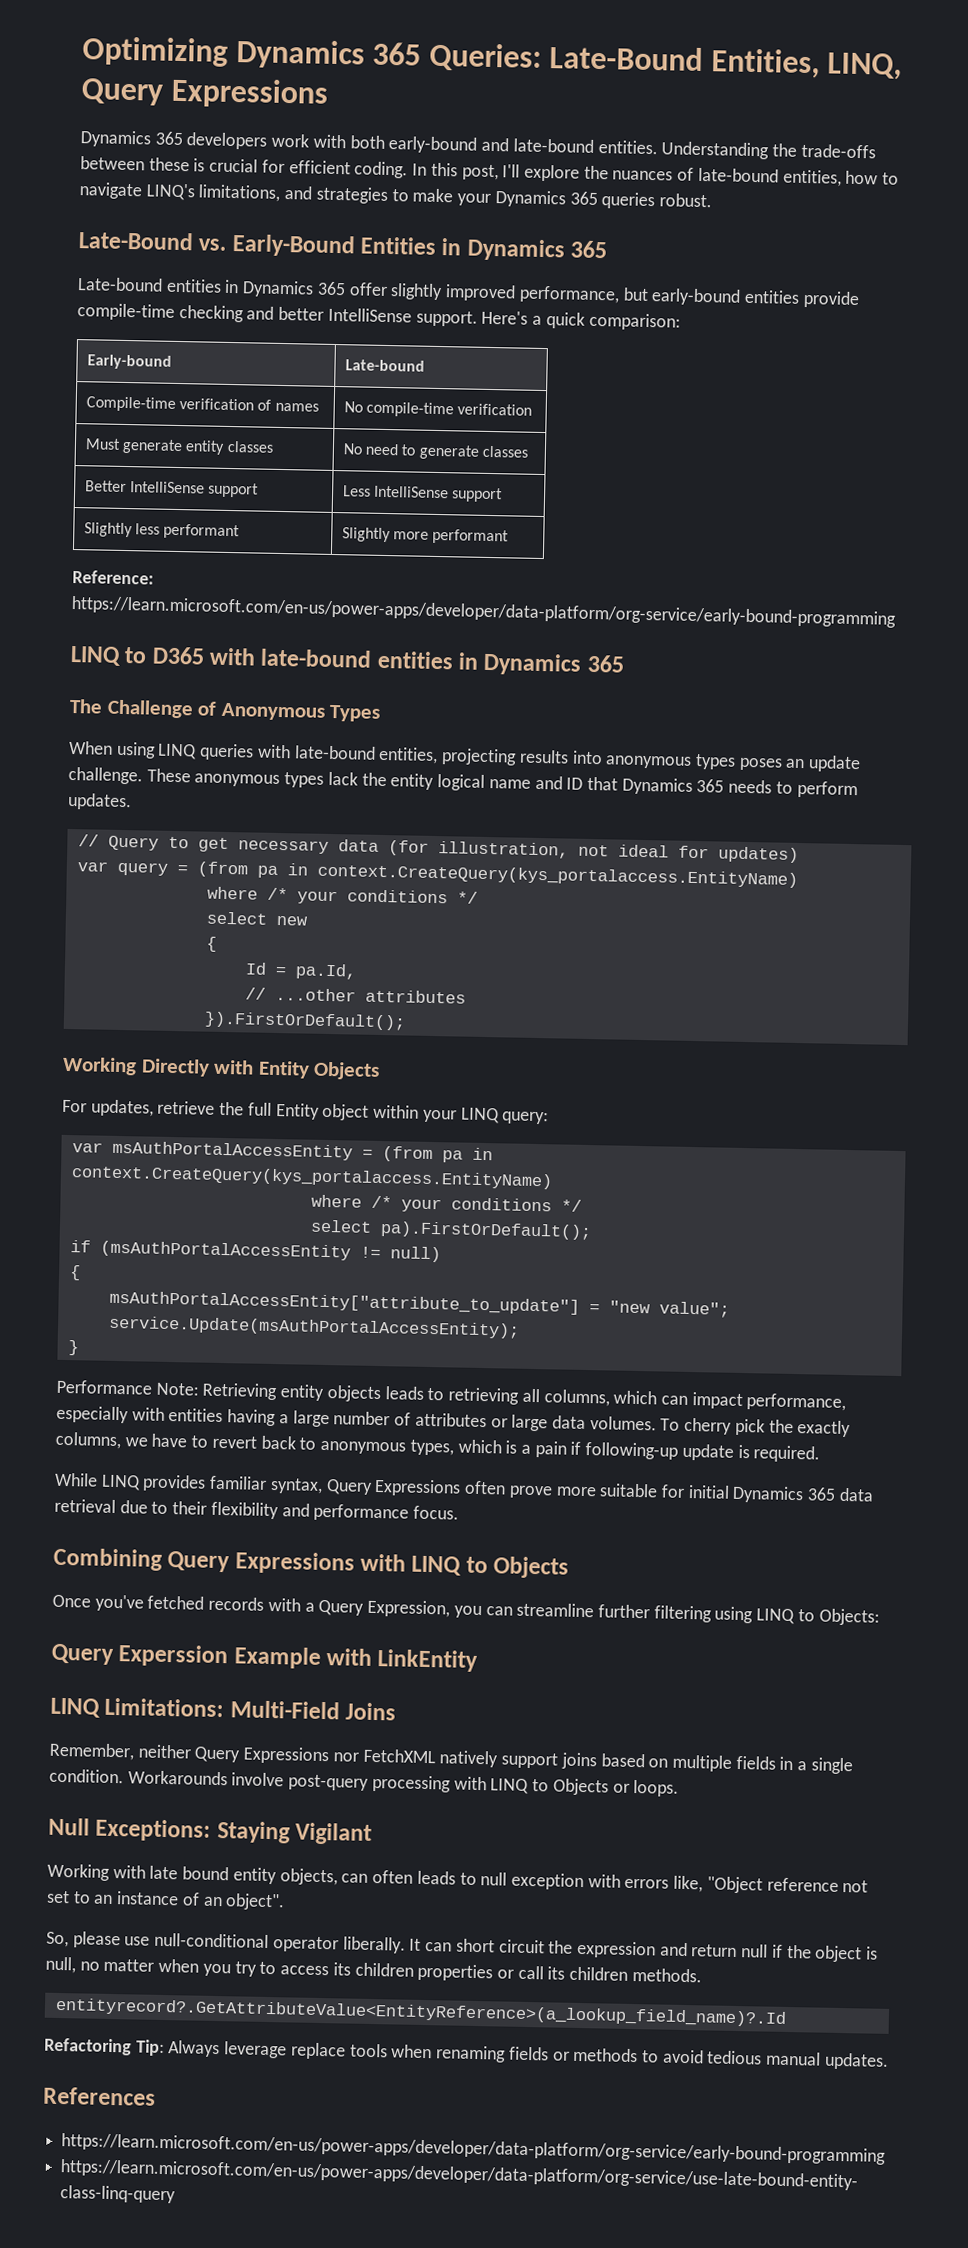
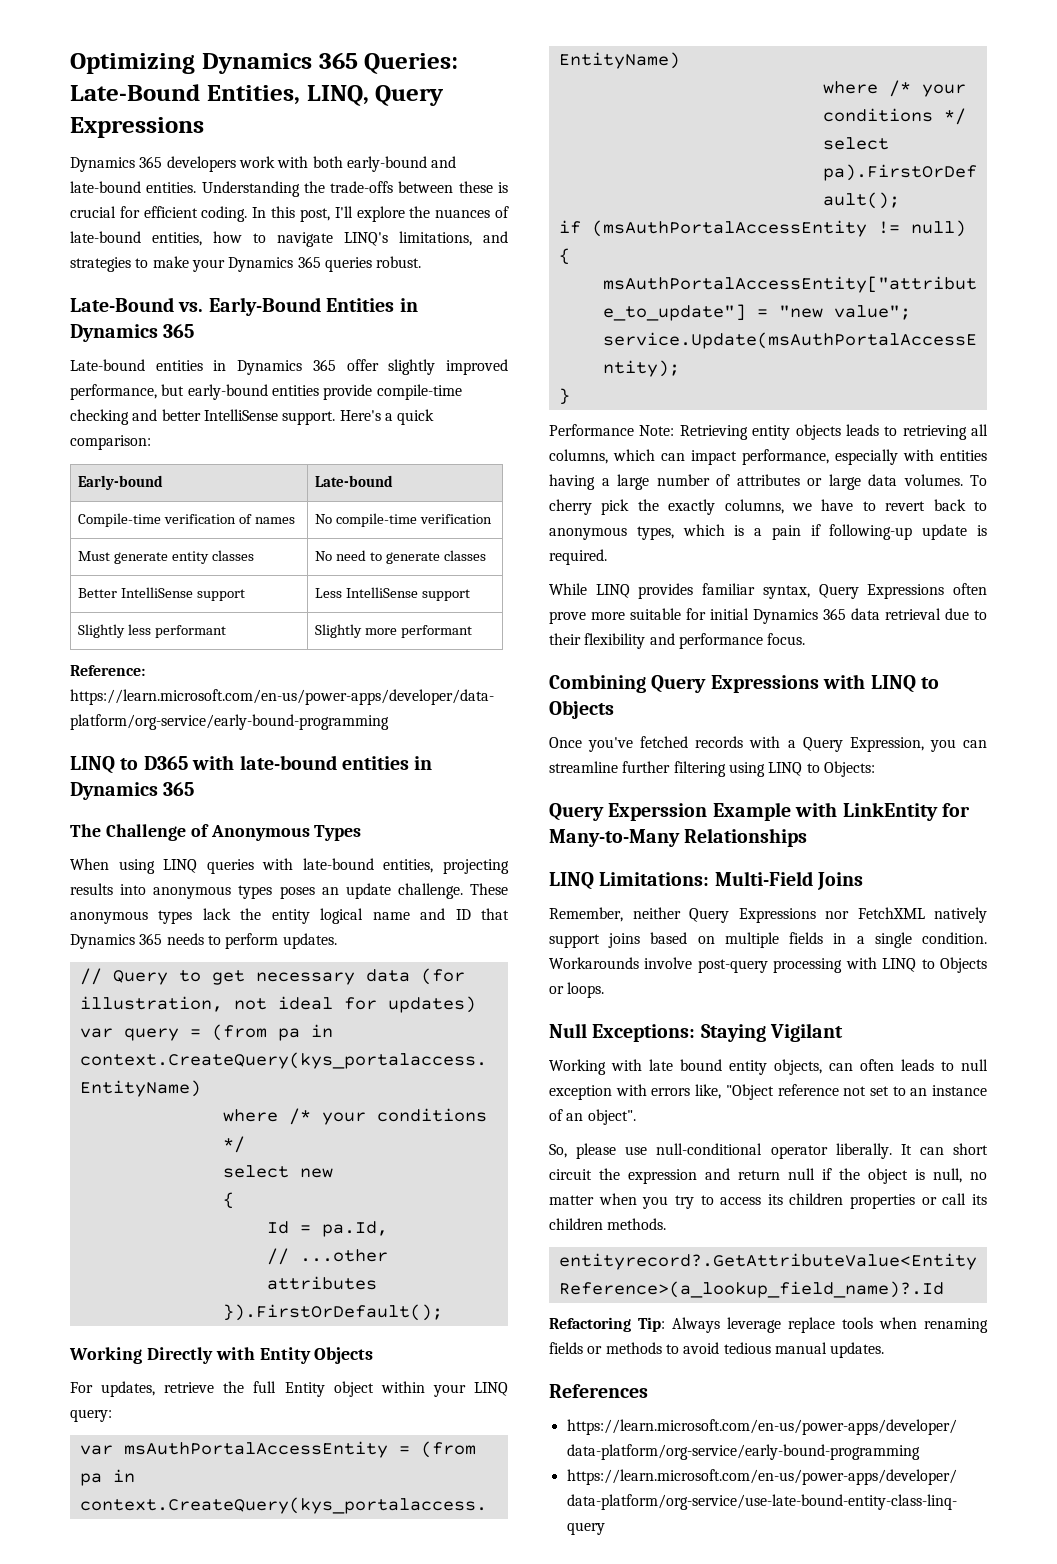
(479, 1660) none -> [942,803,970,817] [549,828,808,847] for Many-to-Many Relationships

